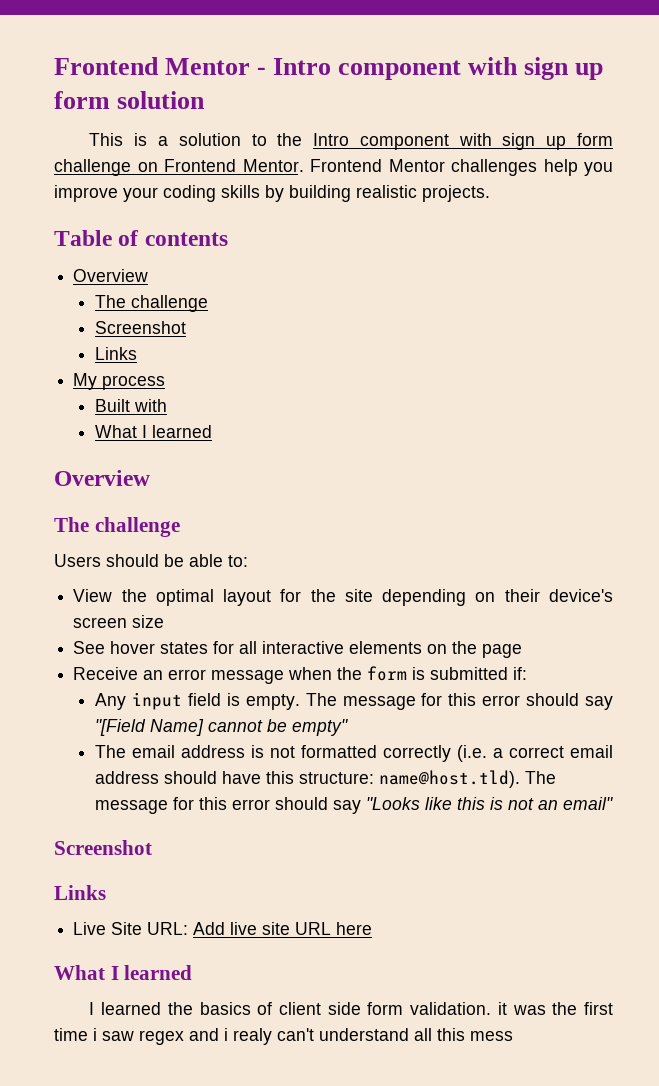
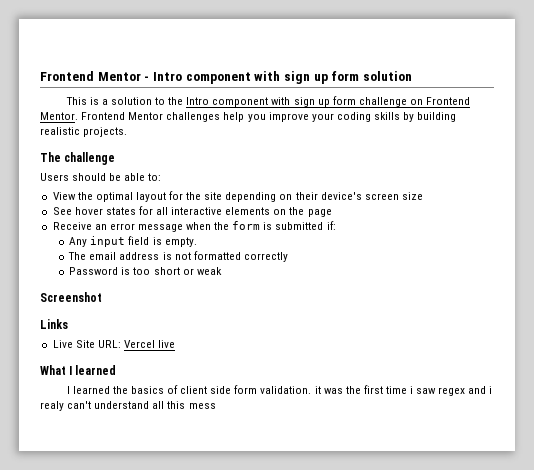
[54,230,228,246] [73,269,149,282] [95,295,209,312] [95,321,187,334] [95,347,138,360] [73,373,166,390] [95,399,168,412] [95,425,213,438] [54,470,150,486] // Table of contents // Overview // The challenge // Screenshot // Links // My process // Built with // What I learned // Overview -> (128, 132) none
[305,693,613,710] [95,719,349,736] The message for this error should say "[Field Name] cannot be empty" -> (197, 242) none
[457,745,614,762] [95,770,557,788] [95,797,614,814] (i.e. a correct email address should have this structure: name@host.tld). The message for this error should say "Looks like this is not an email" -> [69,267,222,275] // Password is too short or weak
[193,922,226,935] Add -> [123,340,155,348] Vercel
[262,922,373,935] site URL here -> (176, 344) none

